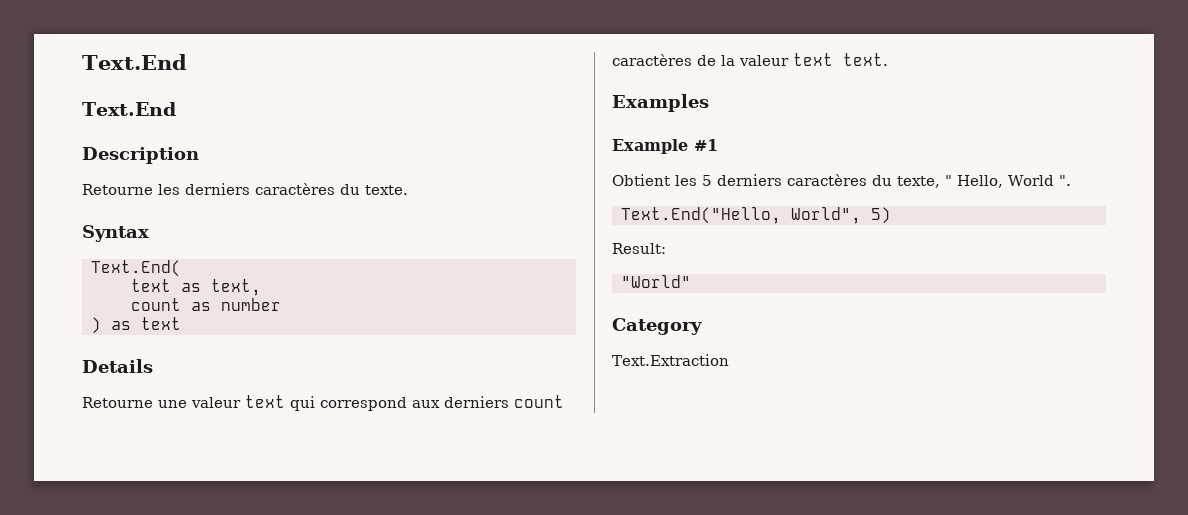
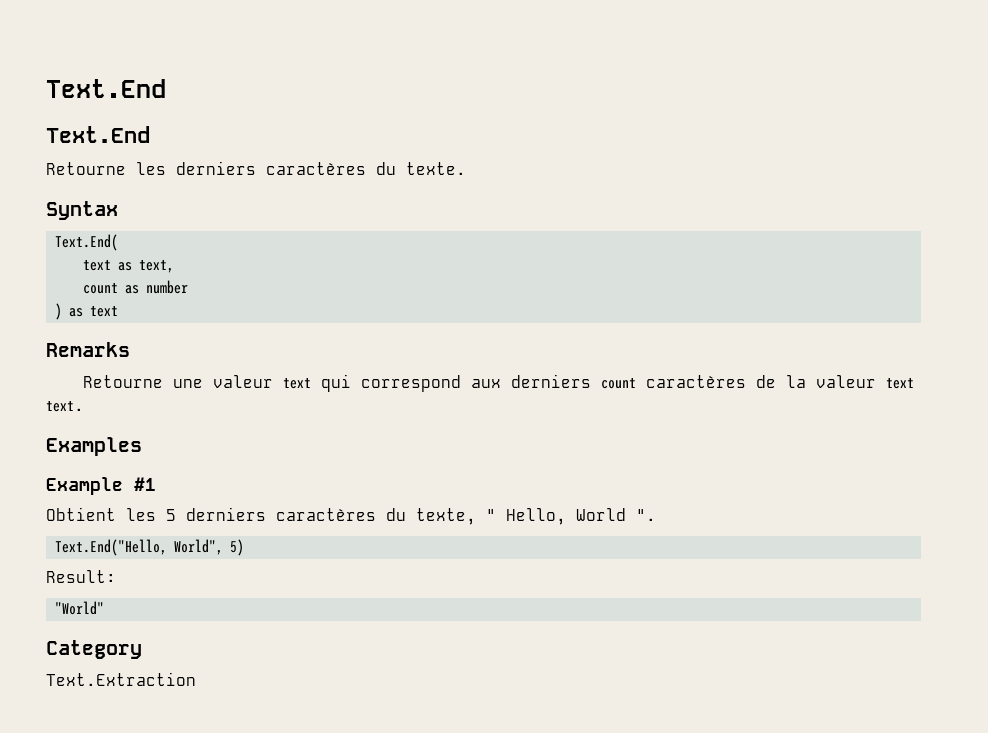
[82,147,199,164] // Description -> (150, 134) none
[82,359,153,373] Details -> [46,342,130,357] Remarks

